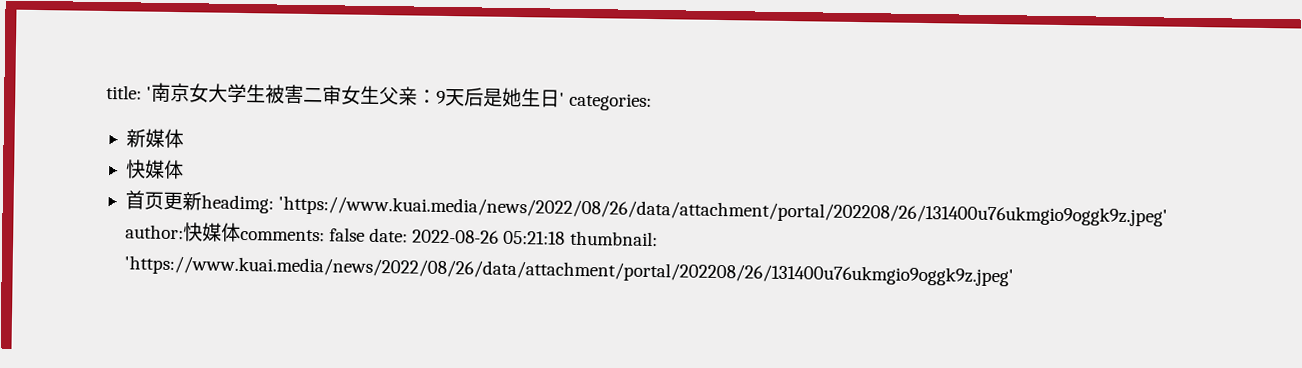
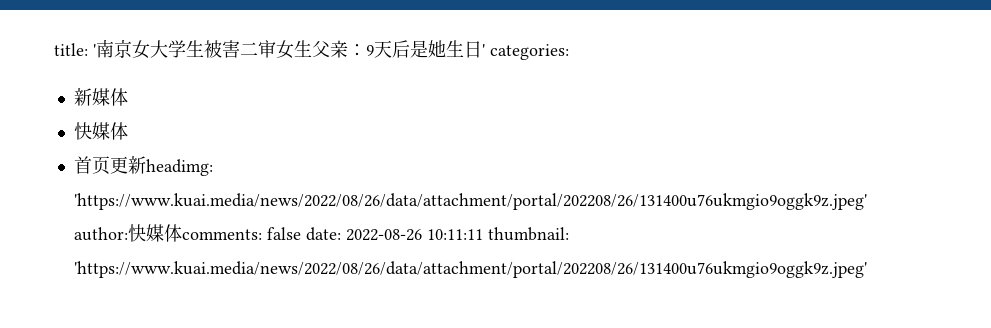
[503,230,566,245] 05:21:18 -> [426,229,483,240] 10:11:11

